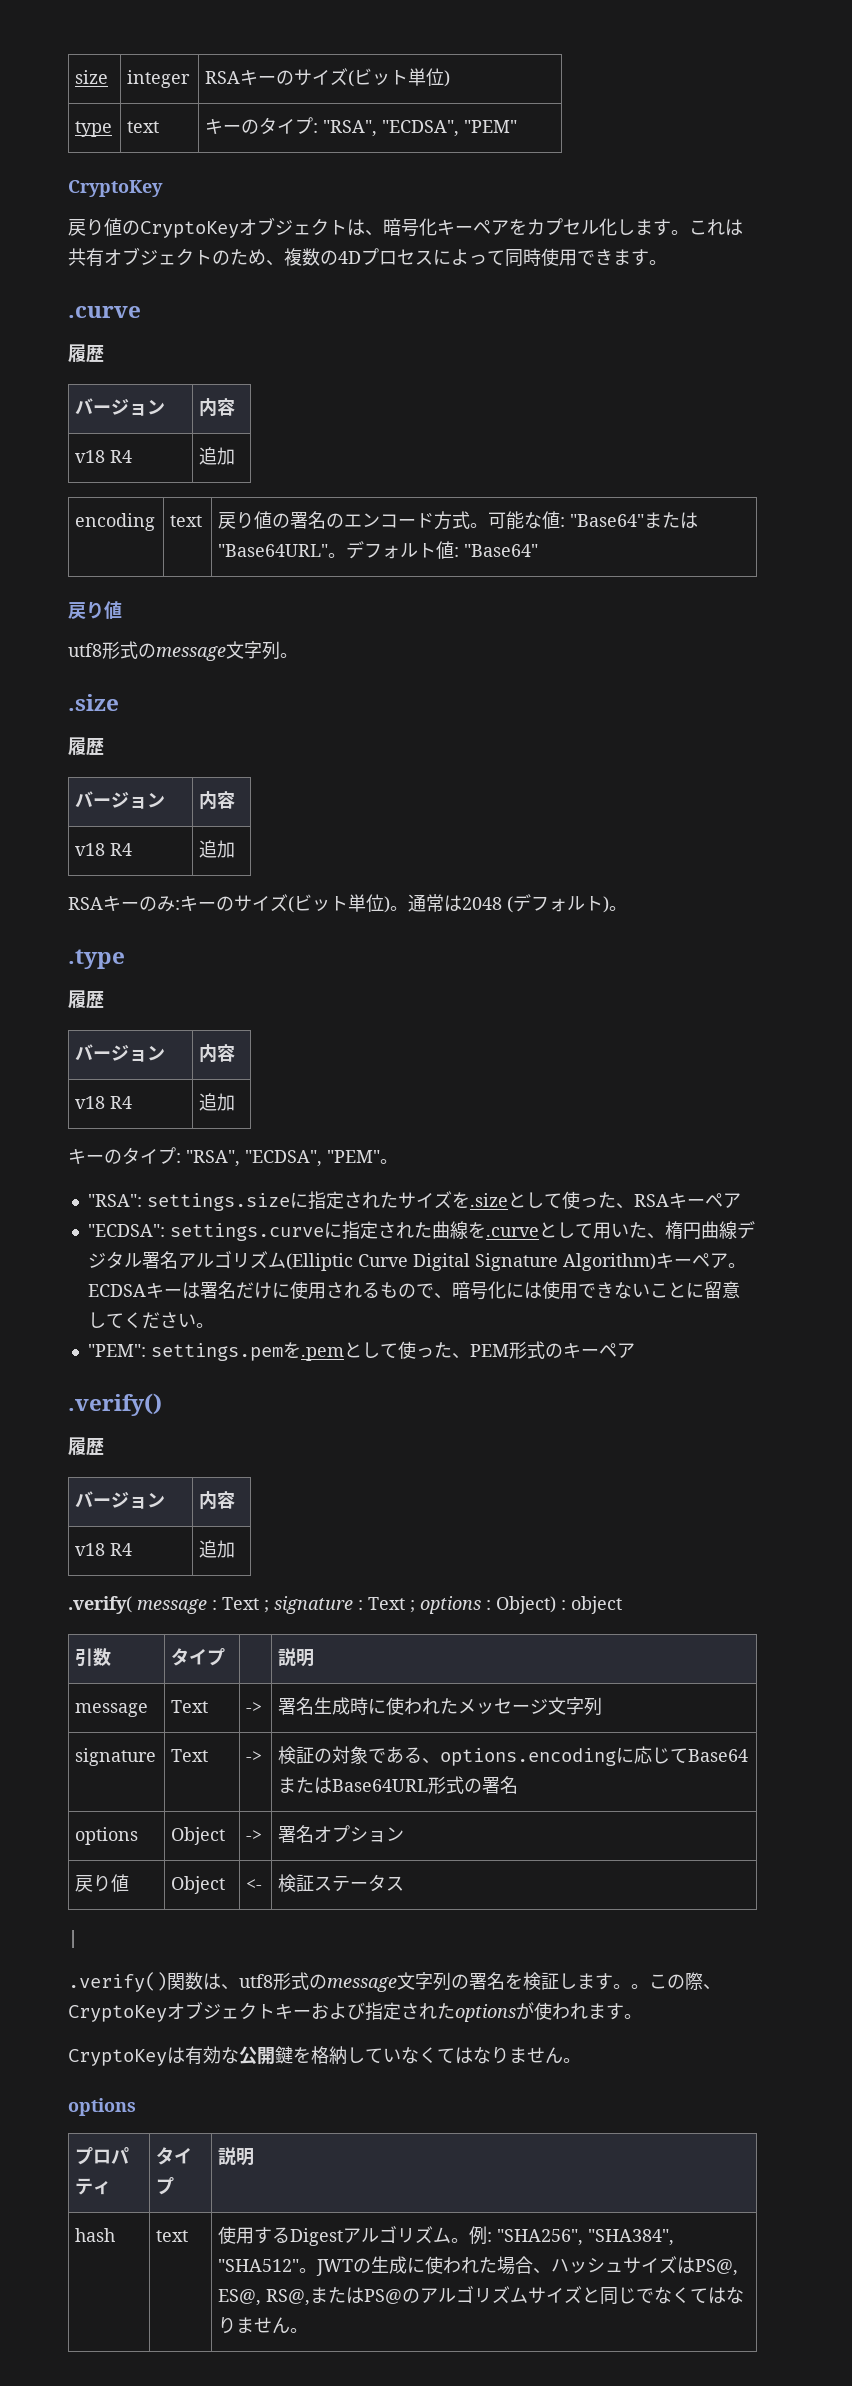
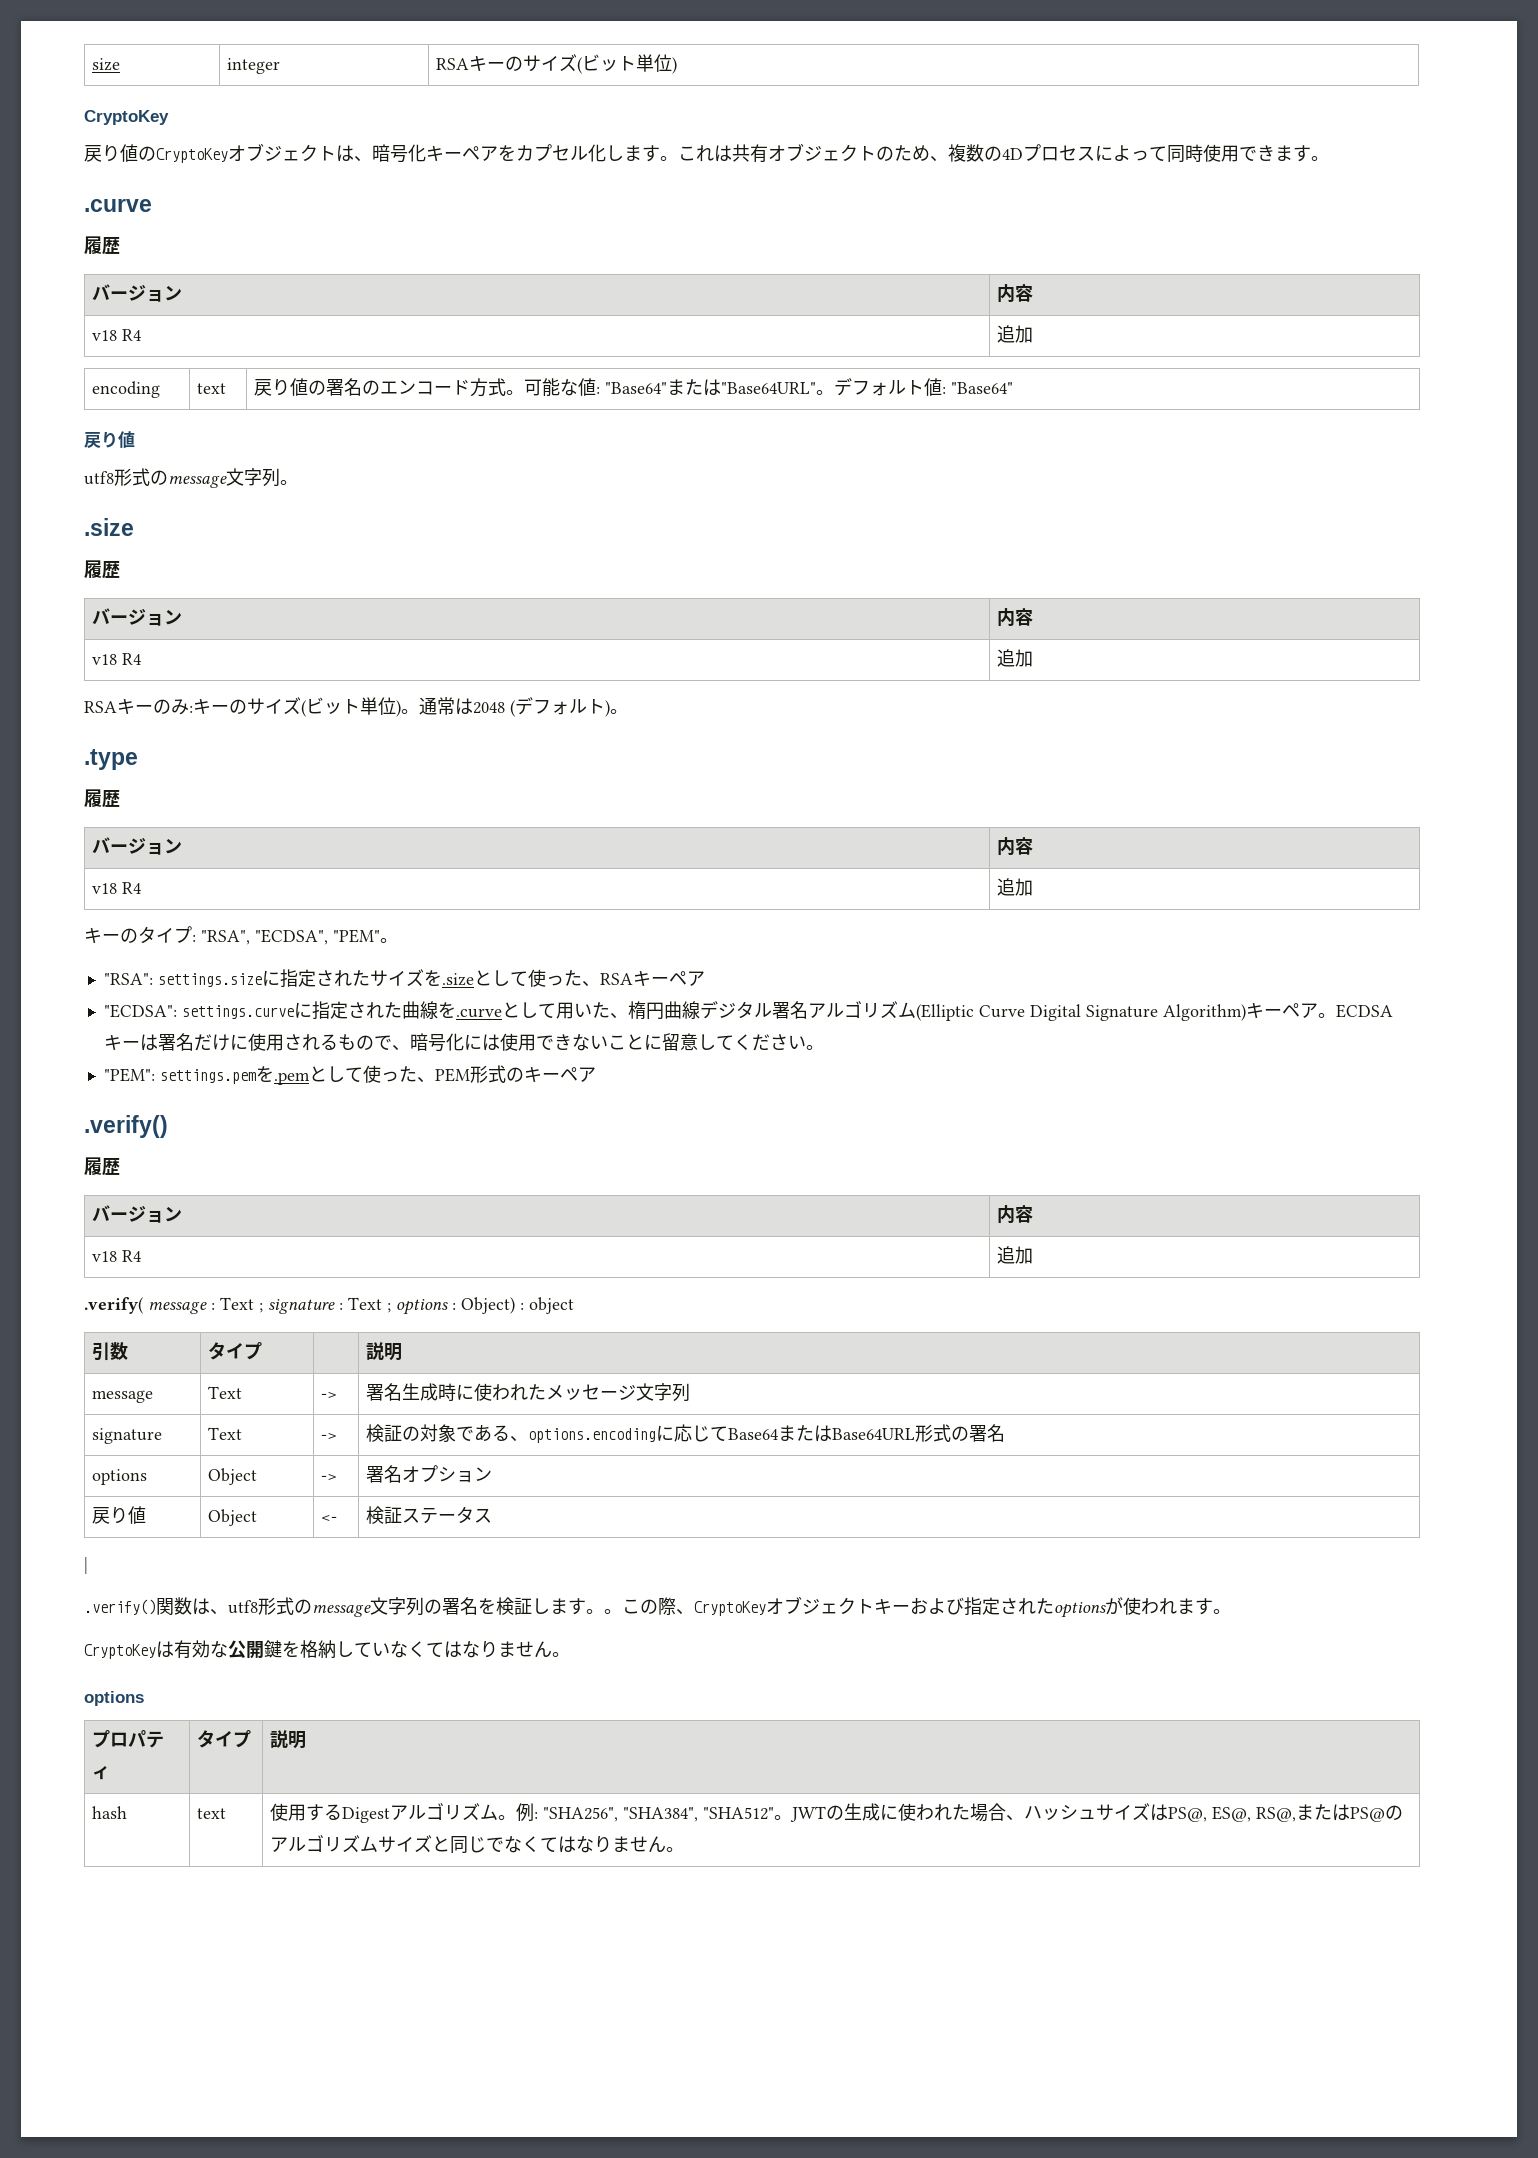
[75,121,113,137] [127,121,160,133] [205,117,518,137] // type | text | キーのタイプ: "RSA", "ECDSA", "PEM" -> (678, 65) none

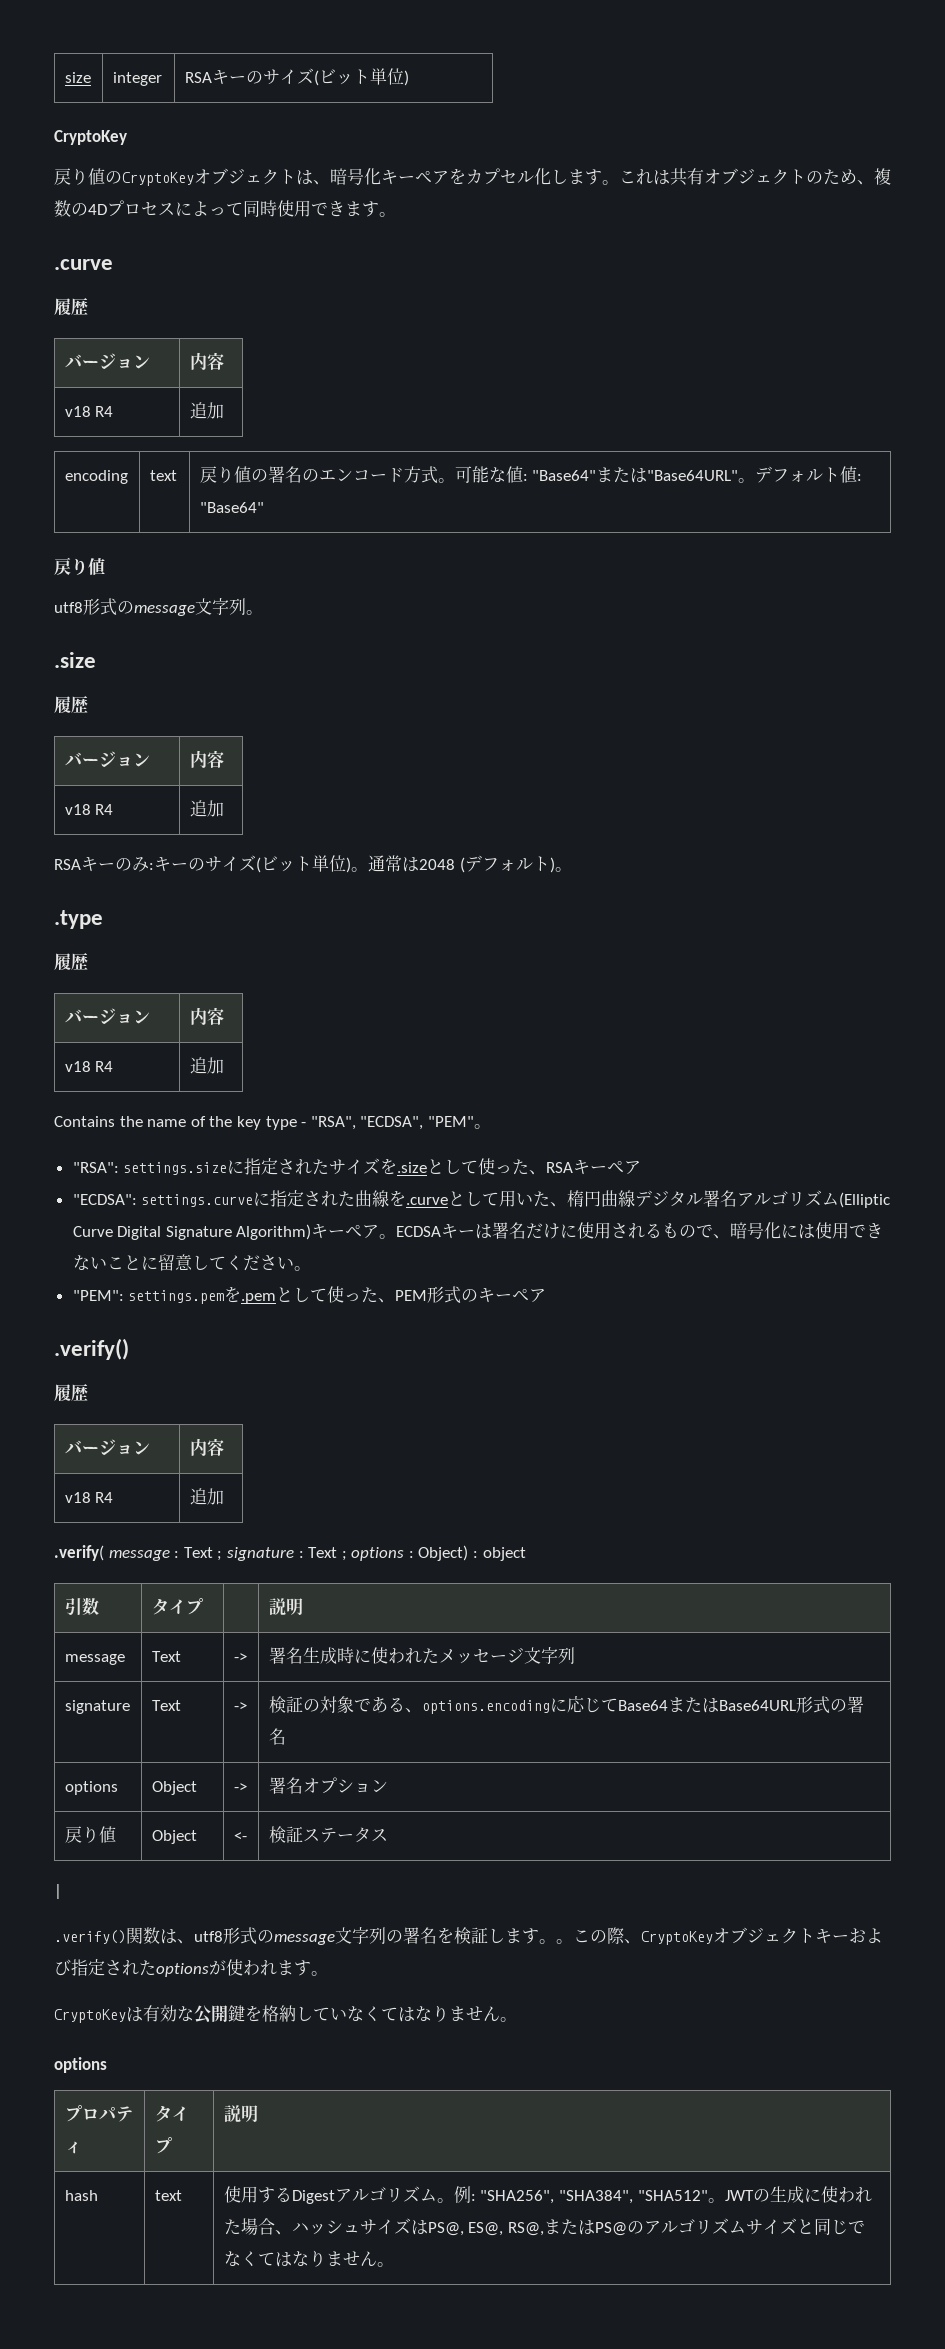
[84,926,196,944] キーのタイプ: -> [54,1116,307,1130] Contains the name of the key type -

